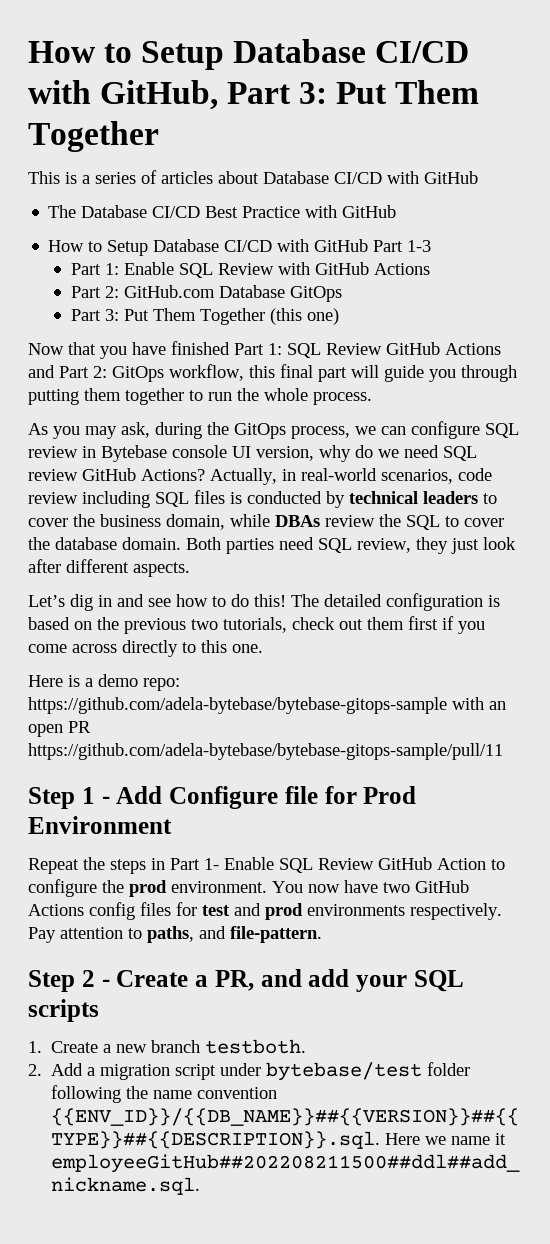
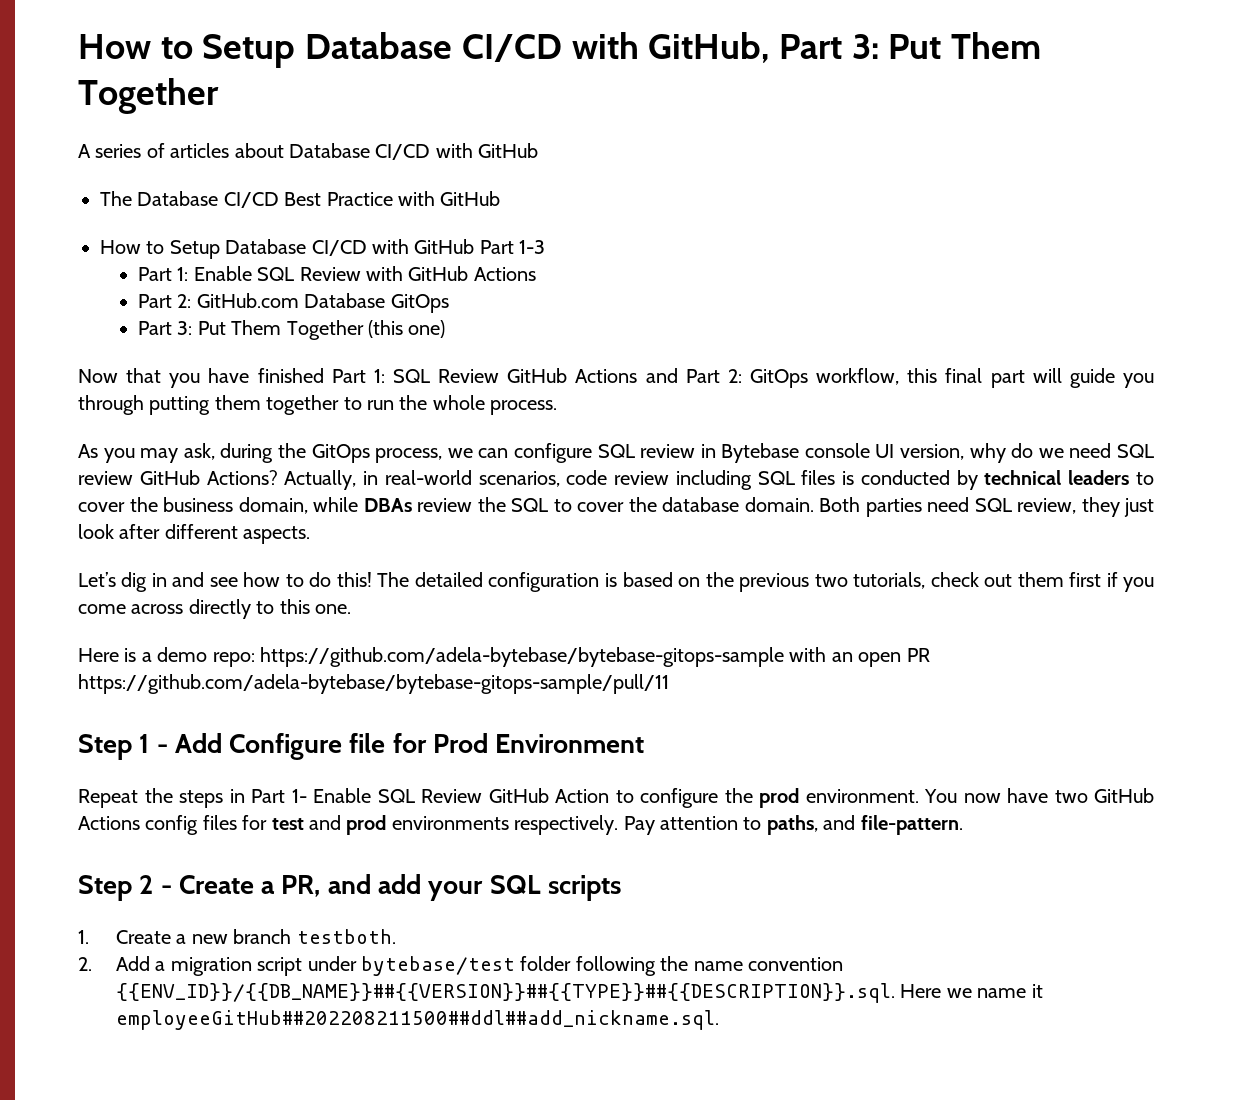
[28,171,90,184] This is a -> [78,144,91,158] A

